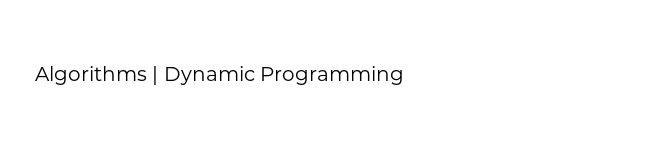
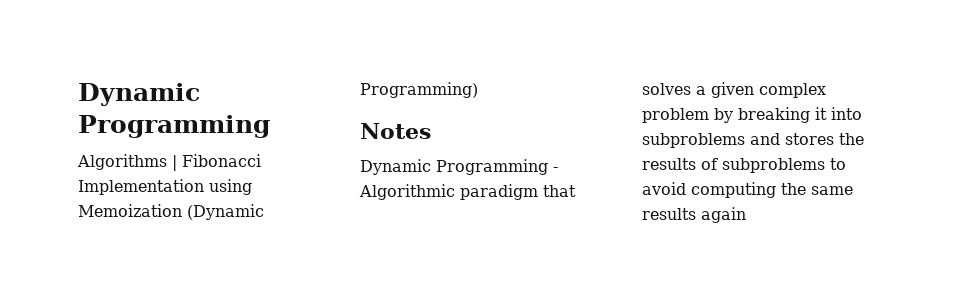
[35,66,405,85] Algorithms | Dynamic Programming -> [78,83,200,106] [78,115,270,138] [77,154,261,171] [78,179,252,195] [78,204,264,220] [360,82,478,98] [360,123,431,139] [360,159,558,175] [359,184,576,200] [642,82,826,98] [642,107,862,123] [642,133,864,148] [642,158,846,173] [642,182,853,198] [642,207,746,223] Dynamic Programming // Algorithms | Fibonacci Implementation using Memoization (Dynamic Programming) // Notes // Dynamic Programming - Algorithmic paradigm that solves a given complex problem by breaking it into subproblems and stores the results of subproblems to avoid computing the same results again

